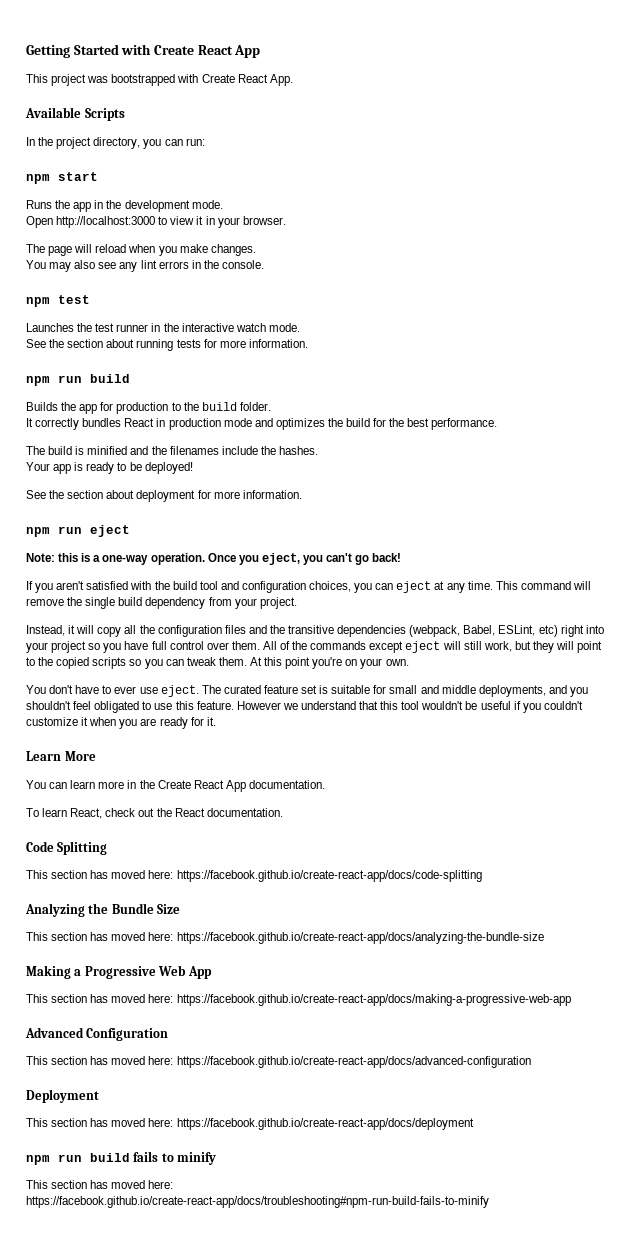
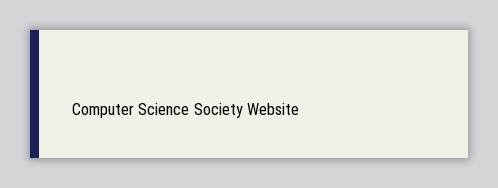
[26,44,261,58] [26,74,293,86] [25,107,125,121] [26,137,205,149] [26,172,98,184] [26,200,223,212] [26,216,286,228] [26,244,256,256] [26,260,264,272] [26,295,90,307] [26,323,300,332] [26,339,308,351] [26,374,130,386] [26,402,271,414] [26,418,498,430] [26,446,318,455] [26,462,193,474] [26,490,302,502] [26,525,130,537] [26,553,402,565] [26,581,591,593] [26,597,297,609] [26,625,604,637] [26,641,603,653] [26,657,409,669] [26,685,588,697] [26,701,583,713] [26,717,216,729] [26,751,96,761] [26,780,325,792] [26,808,283,819] [26,841,108,855] [26,870,482,882] [25,903,181,917] [26,932,544,944] [26,965,212,979] [26,994,571,1006] [25,1027,169,1041] [26,1056,531,1068] [26,1089,99,1103] [26,1118,474,1130] [26,1151,217,1165] [26,1180,174,1189] [26,1196,489,1208] Getting Started with Create React App // This project was bootstrapped with Create React App. // Available Scripts // In the project directory, you can run: // npm start // Runs the app in the development mode. // Open http://localhost:3000 to view it in your browser. // The page will reload when you make changes. // You may also see any lint errors in the console. // npm test // Launches the test runner in the interactive watch mode. // See the section about running tests for more information. // npm run build // Builds the app for production to the build folder. // It correctly bundles React in production mode and optimizes the build for the best performance. // The build is minified and the filenames include the hashes. // Your app is ready to be deployed! // See the section about deployment for more information. // npm run eject // Note: this is a one-way operation. Once you eject, you can't go back! // If you aren't satisfied with the build tool and configuration choices, you can eject at any time. This command will remove the single build dependency from your project. // Instead, it will copy all the configuration files and the transitive dependencies (webpack, Babel, ESLint, etc) right into your project so you have full control over them. All of the commands except eject will still work, but they will point to the copied scripts so you can tweak them. At this point you're on your own. // You don't have to ever use eject. The curated feature set is suitable for small and middle deployments, and you shouldn't feel obligated to use this feature. However we understand that this tool wouldn't be useful if you couldn't customize it when you are ready for it. // Learn More // You can learn more in the Create React App documentation. // To learn React, check out the React documentation. // Code Splitting // This section has moved here: https://facebook.github.io/create-react-app/docs/code-splitting // Analyzing the Bundle Size // This section has moved here: https://facebook.github.io/create-react-app/docs/analyzing-the-bundle-size // Making a Progressive Web App // This section has moved here: https://facebook.github.io/create-react-app/docs/making-a-progressive-web-app // Advanced Configuration // This section has moved here: https://facebook.github.io/create-react-app/docs/advanced-configuration // Deployment // This section has moved here: https://facebook.github.io/create-react-app/docs/deployment // npm run build fails to minify // This section has moved here: https://facebook.github.io/create-react-app/docs/troubleshooting#npm-run-build-fails-to-minify -> [72,103,299,118] Computer Science Society Website

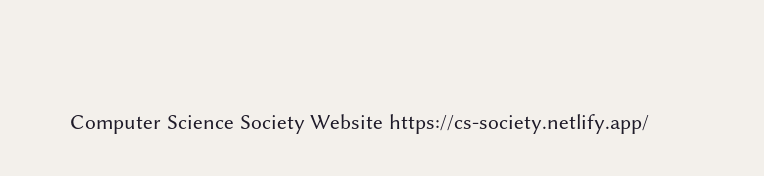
(299, 109) none -> [389,114,650,134] https://cs-society.netlify.app/

